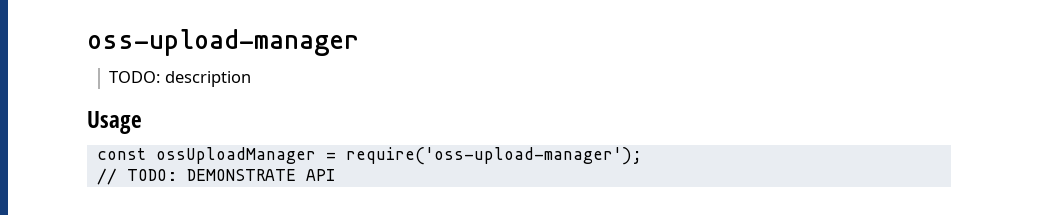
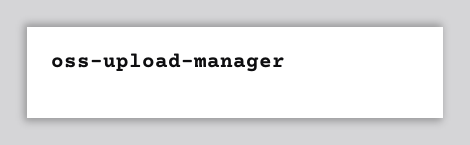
[109,71,251,87] [87,111,142,134] [96,147,642,165] [96,168,336,185] // TODO: description // Usage // const ossUploadManager = require('oss-upload-manager'); // // TODO: DEMONSTRATE API -> (285, 62) none

